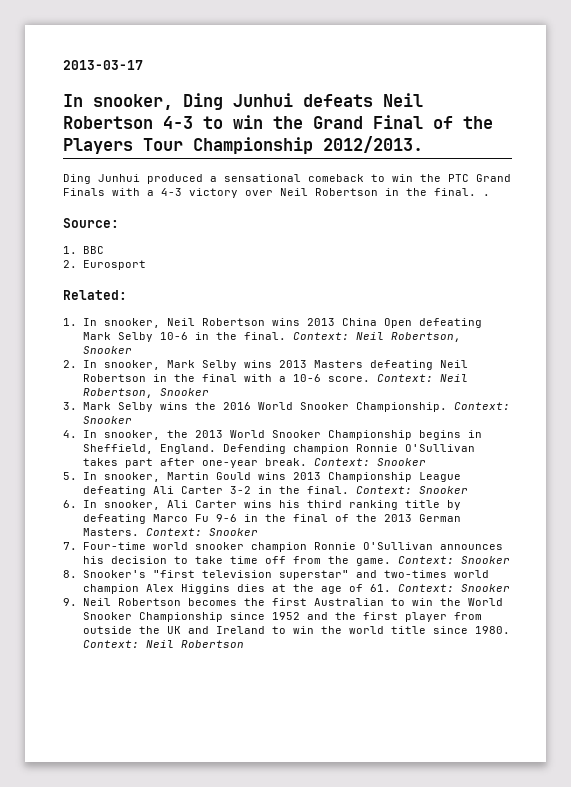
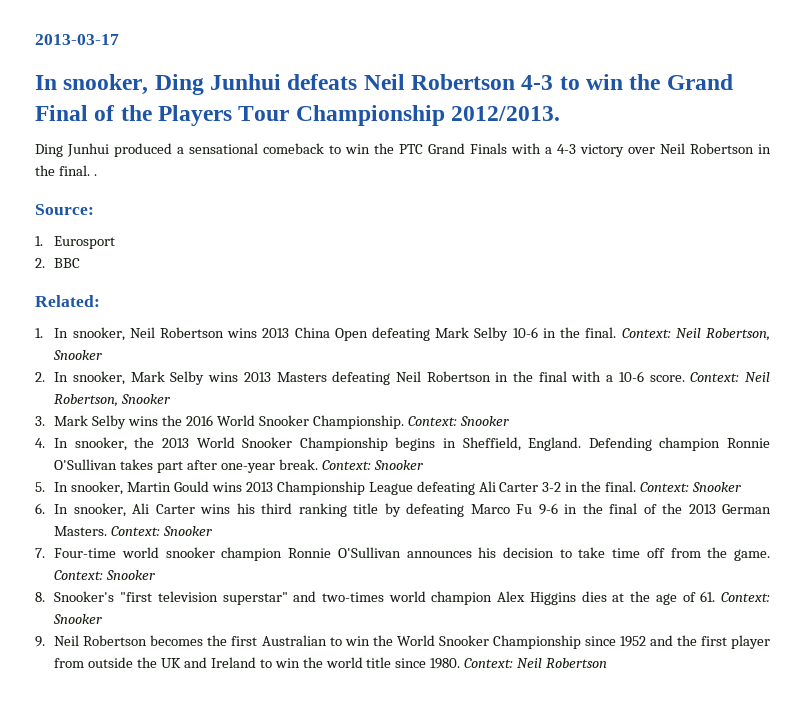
[82,246,104,254] [63,260,146,270] BBC // 2. Eurosport -> [54,236,116,249] [35,258,81,268] Eurosport // 2. BBC

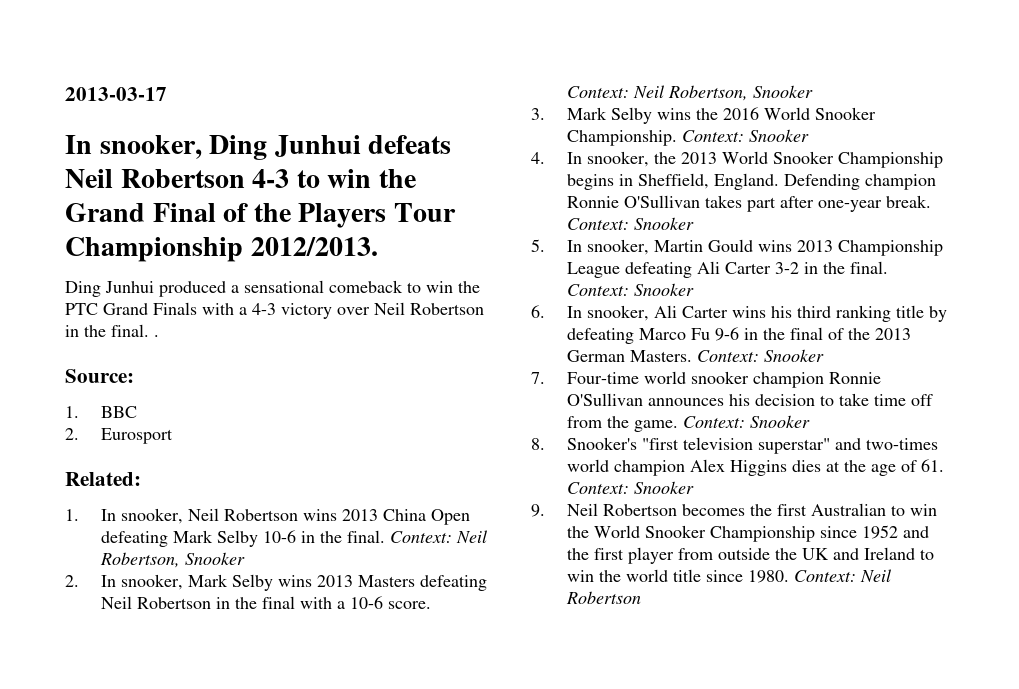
[54,236,116,249] [35,258,81,268] Eurosport // 2. BBC -> [100,406,137,418] [65,428,173,444] BBC // 2. Eurosport

